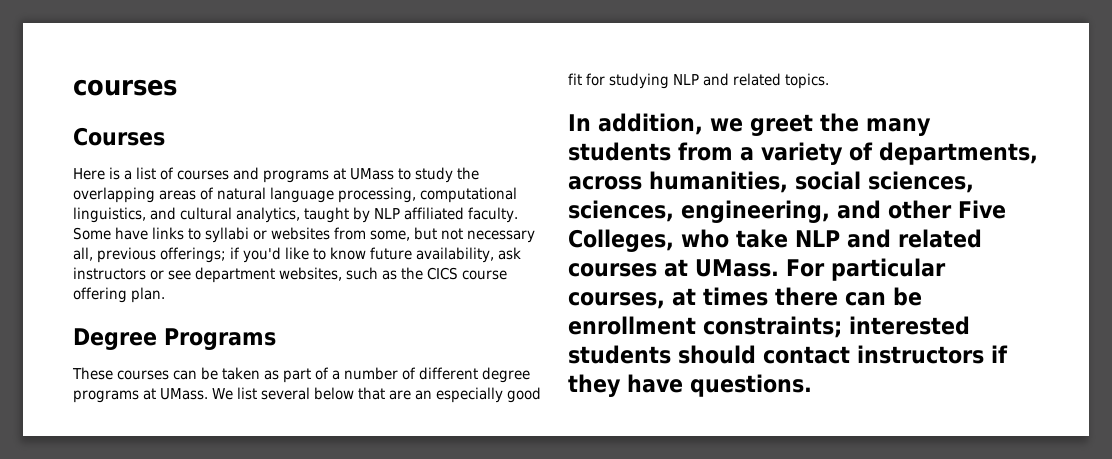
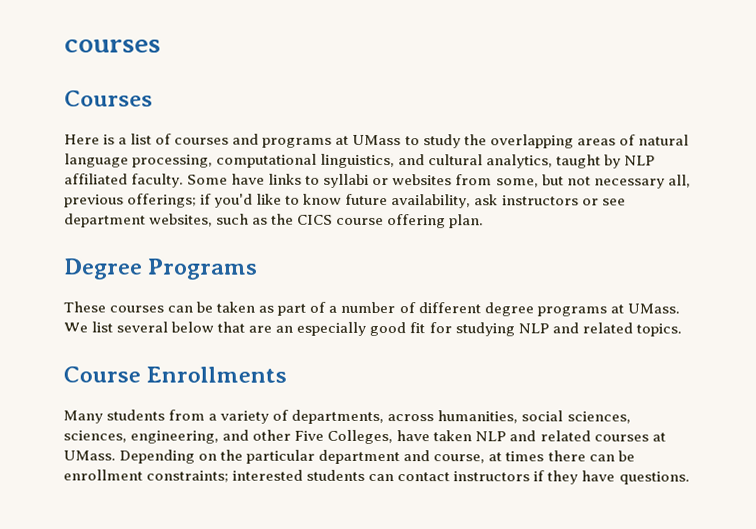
[568,113,931,136] In addition, we greet the many -> [63,366,288,383] [63,410,103,424] Course Enrollments // Many
[681,229,788,248] who take -> [396,430,473,442] have taken
[786,258,946,281] [568,292,665,309] For particular courses, -> [119,449,486,465] Depending on the particular department and course,
[678,345,756,364] should -> [368,473,395,482] can

